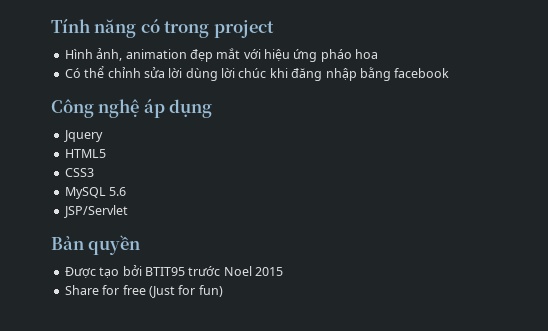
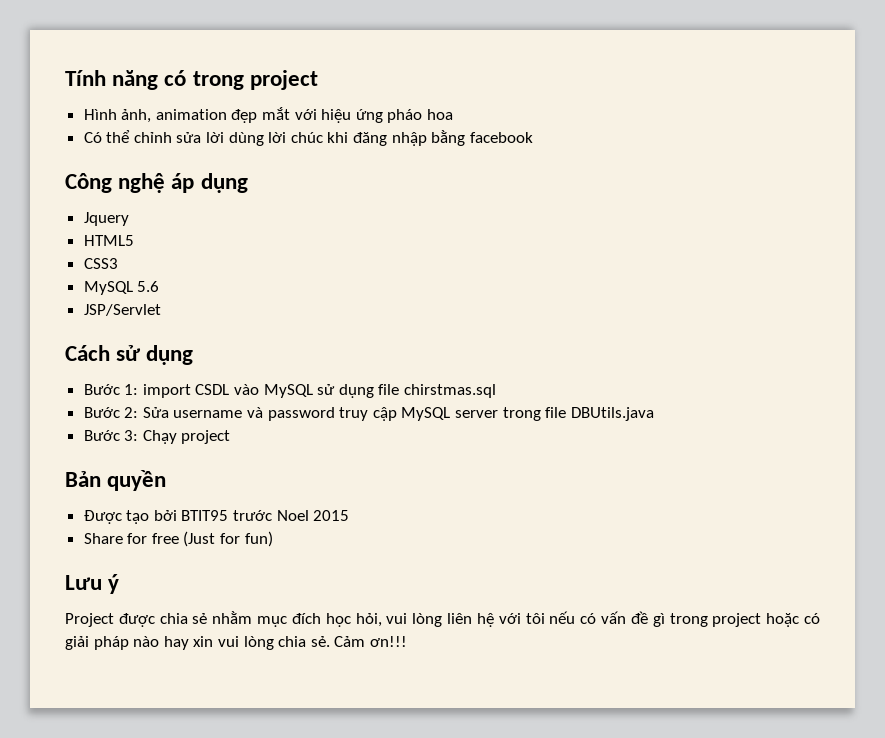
(128, 211) none -> [65,345,194,365] [83,384,497,398] [83,407,654,421] [83,430,231,444] // Cách sử dụng // Bước 1: import CSDL vào MySQL sử dụng file chirstmas.sql // Bước 2: Sửa username và password truy cập MySQL server trong file DBUtils.java // Bước 3: Chạy project
(223, 291) none -> [65,574,120,594] [65,611,821,627] [65,636,407,650] // Lưu ý // Project được chia sẻ nhằm mục đích học hỏi, vui lòng liên hệ với tôi nếu có vấn đề gì trong project hoặc có giải pháp nào hay xin vui lòng chia sẻ. Cảm ơn!!!

